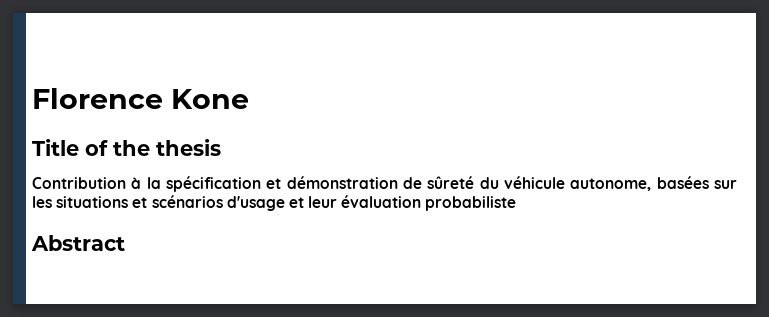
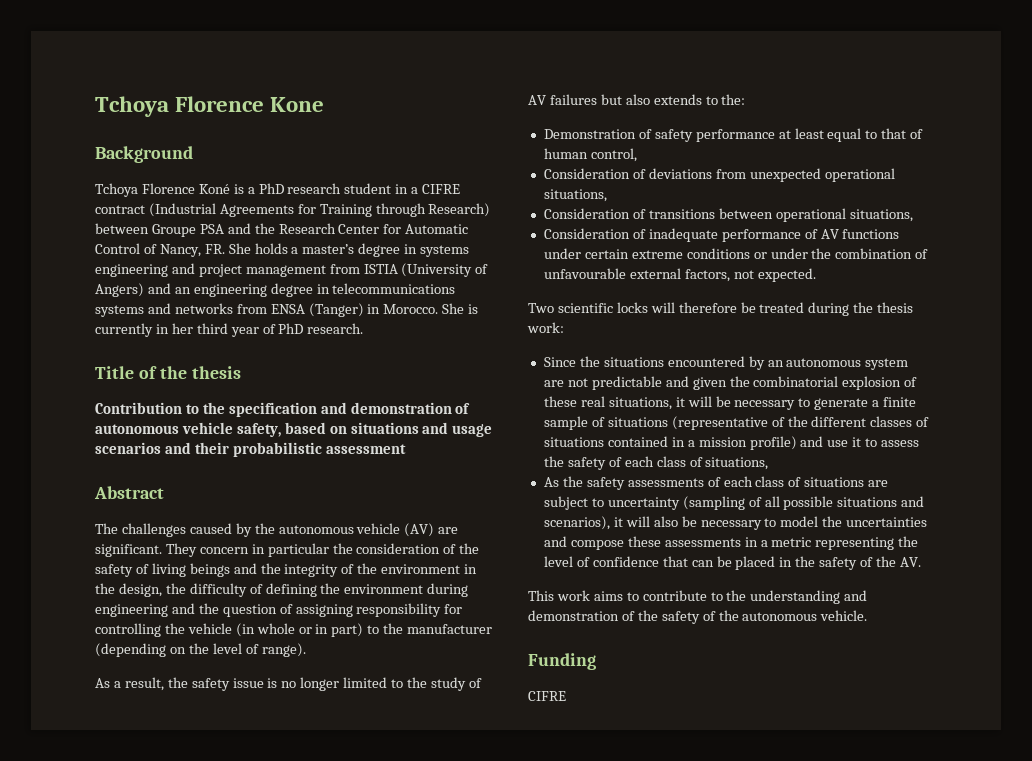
(32, 98) none -> [95,96,169,117] Tchoya
(249, 99) none -> [95,146,193,163] [95,183,461,197] [95,203,491,217] [95,223,469,237] [95,243,470,257] [95,263,489,277] [95,283,456,297] [95,303,479,317] [95,323,364,337] // Background // Tchoya Florence Koné is a PhD research student in a CIFRE contract (Industrial Agreements for Training through Research) between Groupe PSA and the Research Center for Automatic Control of Nancy, FR. She holds a master’s degree in systems engineering and project management from ISTIA (University of Angers) and an engineering degree in telecommunications systems and networks from ENSA (Tanger) in Morocco. She is currently in her third year of PhD research.
[131,176,738,192] [32,195,517,211] [31,235,125,251] à la spécification et démonstration de sûreté du véhicule autonome, basées sur les situations et scénarios d'usage et leur évaluation probabiliste // Abstract -> [185,402,471,417] [95,422,493,437] [95,442,406,457] [94,486,164,499] [95,523,459,537] [95,543,480,557] [95,563,478,577] [95,583,469,597] [95,603,463,617] [95,623,493,637] [95,643,306,657] [95,677,482,691] [528,94,746,105] [543,128,924,142] [543,148,637,162] [543,168,895,182] [543,189,607,202] [543,208,913,222] [543,228,900,242] [543,248,929,259] [543,268,816,282] [528,302,914,316] [527,322,564,333] [543,356,909,370] [543,376,918,390] [543,396,917,410] [543,416,930,430] [543,436,920,450] [543,456,769,470] [543,476,889,490] [543,496,925,510] [543,516,928,530] [543,536,919,550] [543,556,921,570] [528,590,868,604] [528,610,868,624] [528,653,596,670] [528,691,566,701] to the specification and demonstration of autonomous vehicle safety, based on situations and usage scenarios and their probabilistic assessment // Abstract // The challenges caused by the autonomous vehicle (AV) are significant. They concern in particular the consideration of the safety of living beings and the integrity of the environment in the design, the difficulty of defining the environment during engineering and the question of assigning responsibility for controlling the vehicle (in whole or in part) to the manufacturer (depending on the level of range). // As a result, the safety issue is no longer limited to the study of AV failures but also extends to the: // Demonstration of safety performance at least equal to that of human control, // Consideration of deviations from unexpected operational situations, // Consideration of transitions between operational situations, // Consideration of inadequate performance of AV functions under certain extreme conditions or under the combination of unfavourable external factors, not expected. // Two scientific locks will therefore be treated during the thesis work: // Since the situations encountered by an autonomous system are not predictable and given the combinatorial explosion of these real situations, it will be necessary to generate a finite sample of situations (representative of the different classes of situations contained in a mission profile) and use it to assess the safety of each class of situations, // As the safety assessments of each class of situations are subject to uncertainty (sampling of all possible situations and scenarios), it will also be necessary to model the uncertainties and compose these assessments in a metric representing the level of confidence that can be placed in the safety of the AV. // This work aims to contribute to the understanding and demonstration of the safety of the autonomous vehicle. // Funding // CIFRE

